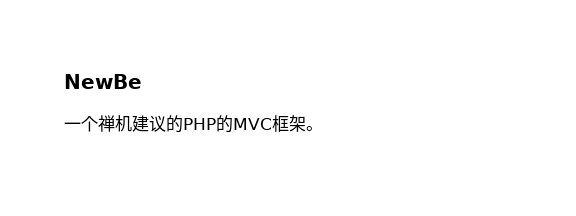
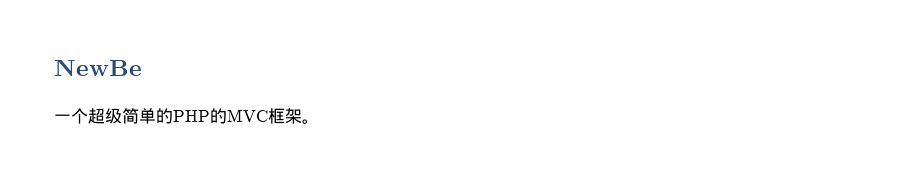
[98,115,166,132] 禅机建议 -> [88,108,156,124] 超级简单

